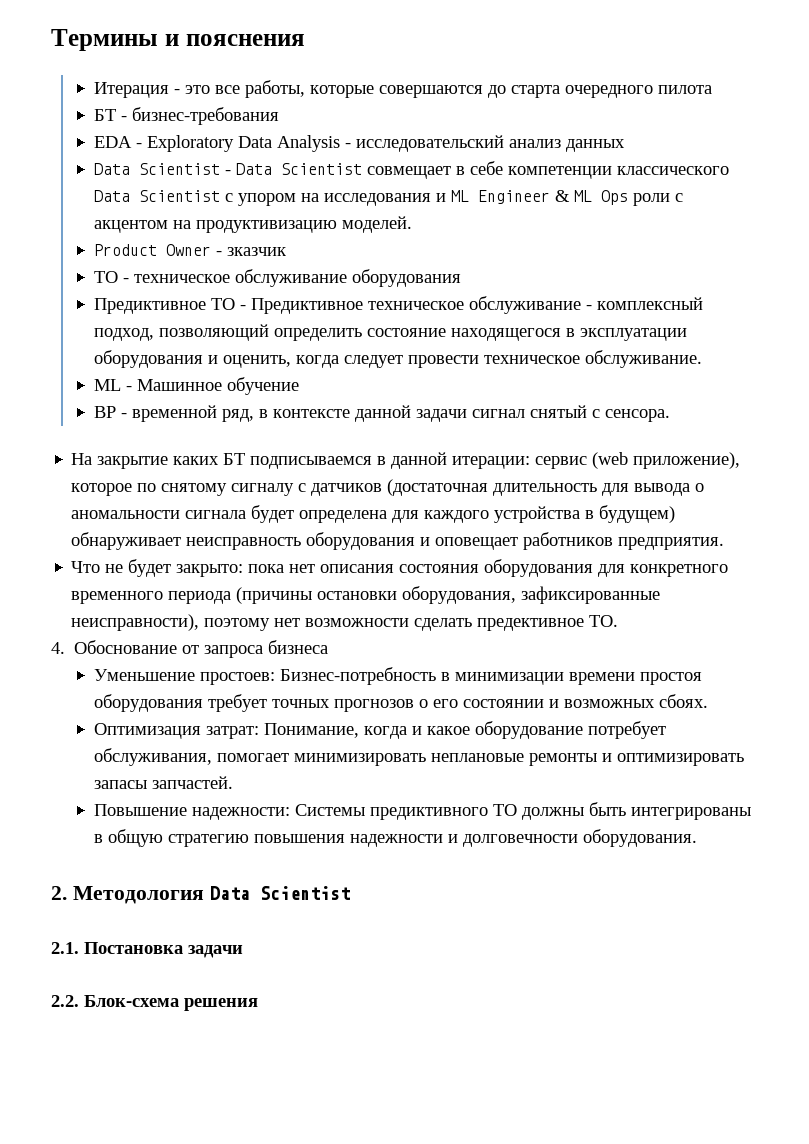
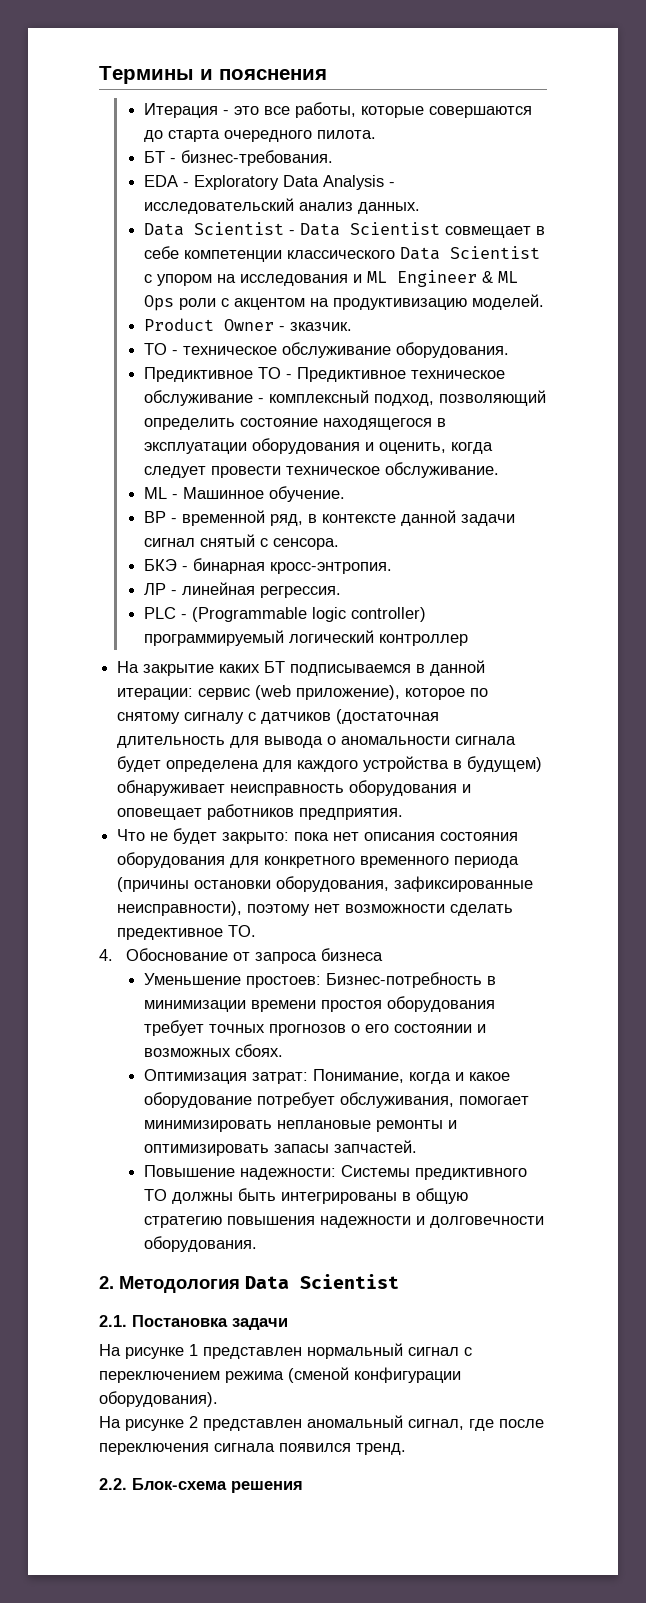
[657,85,712,94] пилота -> [317,130,377,139] пилота.
[131,107,279,125] бизнес-требования -> [181,150,334,166] бизнес-требования.
[565,139,625,152] данных -> [358,202,421,214] данных.
[226,247,286,256] зказчик -> [290,322,353,331] зказчик.
[351,269,461,287] оборудования -> [396,342,510,358] оборудования.
[226,377,299,395] обучение -> [269,486,346,502] обучение.
(670, 415) none -> [144,558,393,574] [144,582,342,598] [144,607,427,622] [144,630,469,646] // БКЭ - бинарная кросс-энтропия. // ЛР - линейная регрессия. // PLC - (Programmable logic controller) программируемый логический контроллер
(243, 951) none -> [99,1343,472,1359] [99,1367,461,1383] [99,1391,218,1407] [99,1415,544,1431] [99,1443,406,1455] // На рисунке 1 представлен нормальный сигнал с переключением режима (сменой конфигурации оборудования). // На рисунке 2 представлен аномальный сигнал, где после переключения сигнала появился тренд.

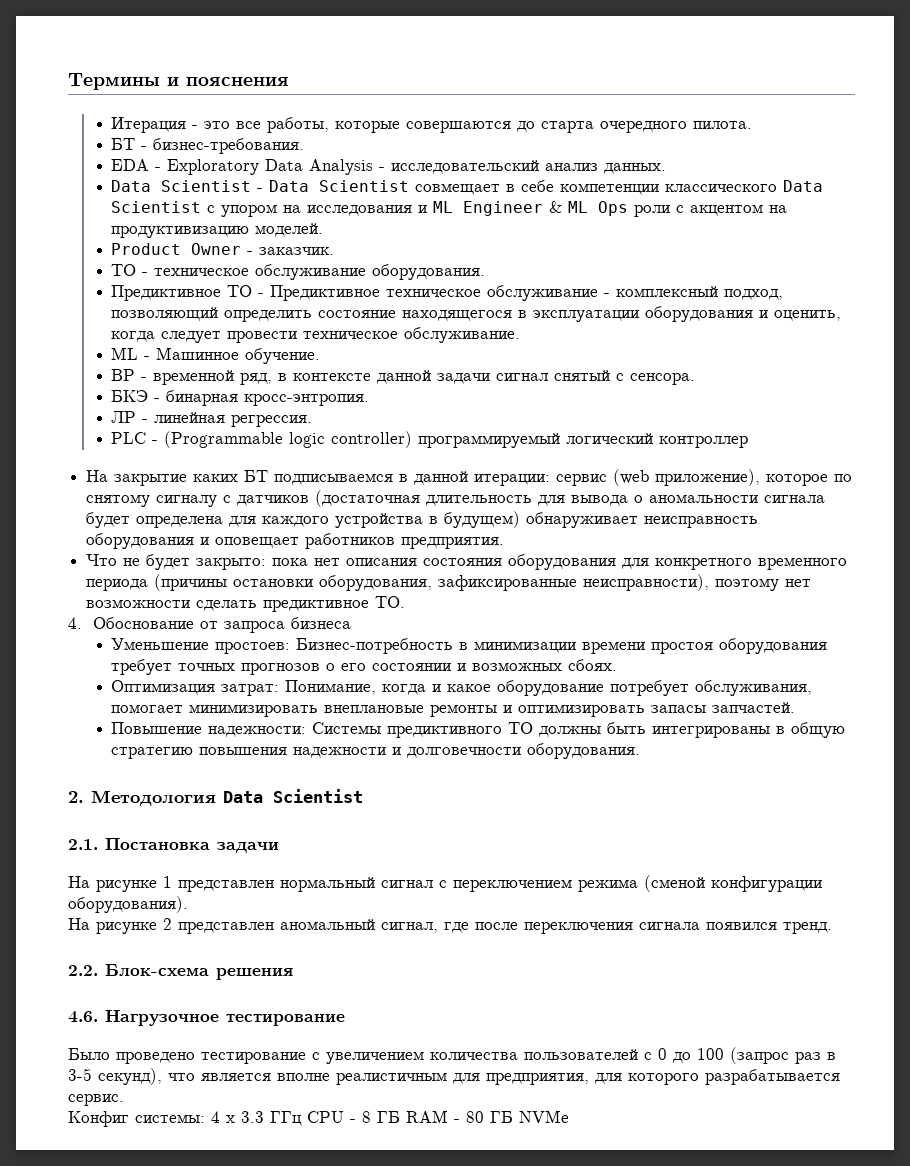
[290,322,353,331] зказчик. -> [259,247,335,255] заказчик.
[117,928,224,940] предективное -> [263,600,370,612] предиктивное
[277,1120,372,1129] неплановые -> [324,705,425,713] внеплановые
(303, 1487) none -> [68,1009,345,1026] [68,1047,836,1064] [68,1068,840,1085] [68,1094,124,1106] [68,1110,569,1127] // 4.6. Нагрузочное тестирование // Было проведено тестирование с увеличением количества пользователей с 0 до 100 (запрос раз в 3-5 секунд), что является вполне реалистичным для предприятия, для которого разрабатывается сервис. // Конфиг системы: 4 x 3.3 ГГц CPU - 8 ГБ RAM - 80 ГБ NVMe

